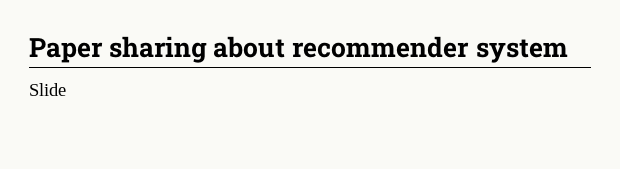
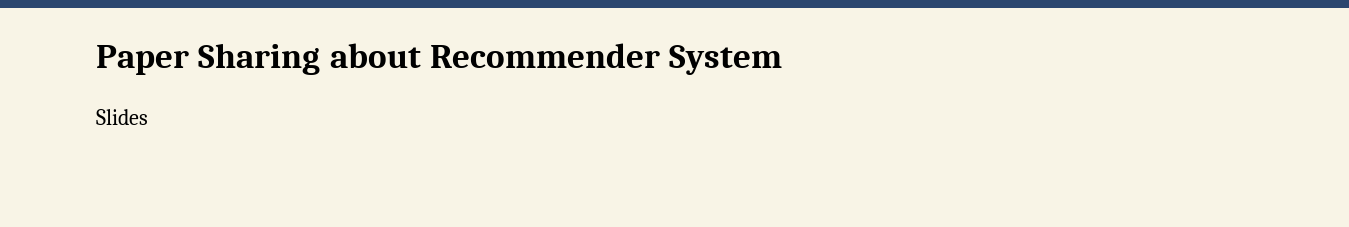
[109,36,568,63] [29,83,66,96] sharing about recommender system // Slide -> [198,43,783,75] [96,109,148,125] Sharing about Recommender System // Slides

